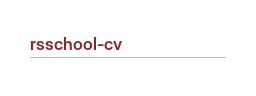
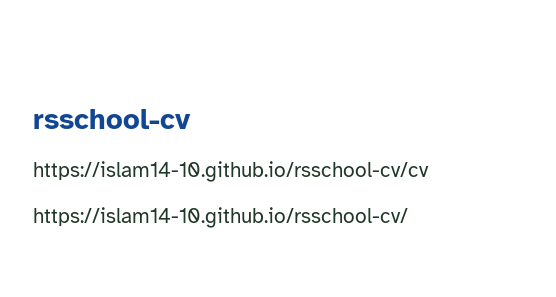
(123, 43) none -> [33,161,429,182] [33,207,408,228] // https://islam14-10.github.io/rsschool-cv/cv // https://islam14-10.github.io/rsschool-cv/

